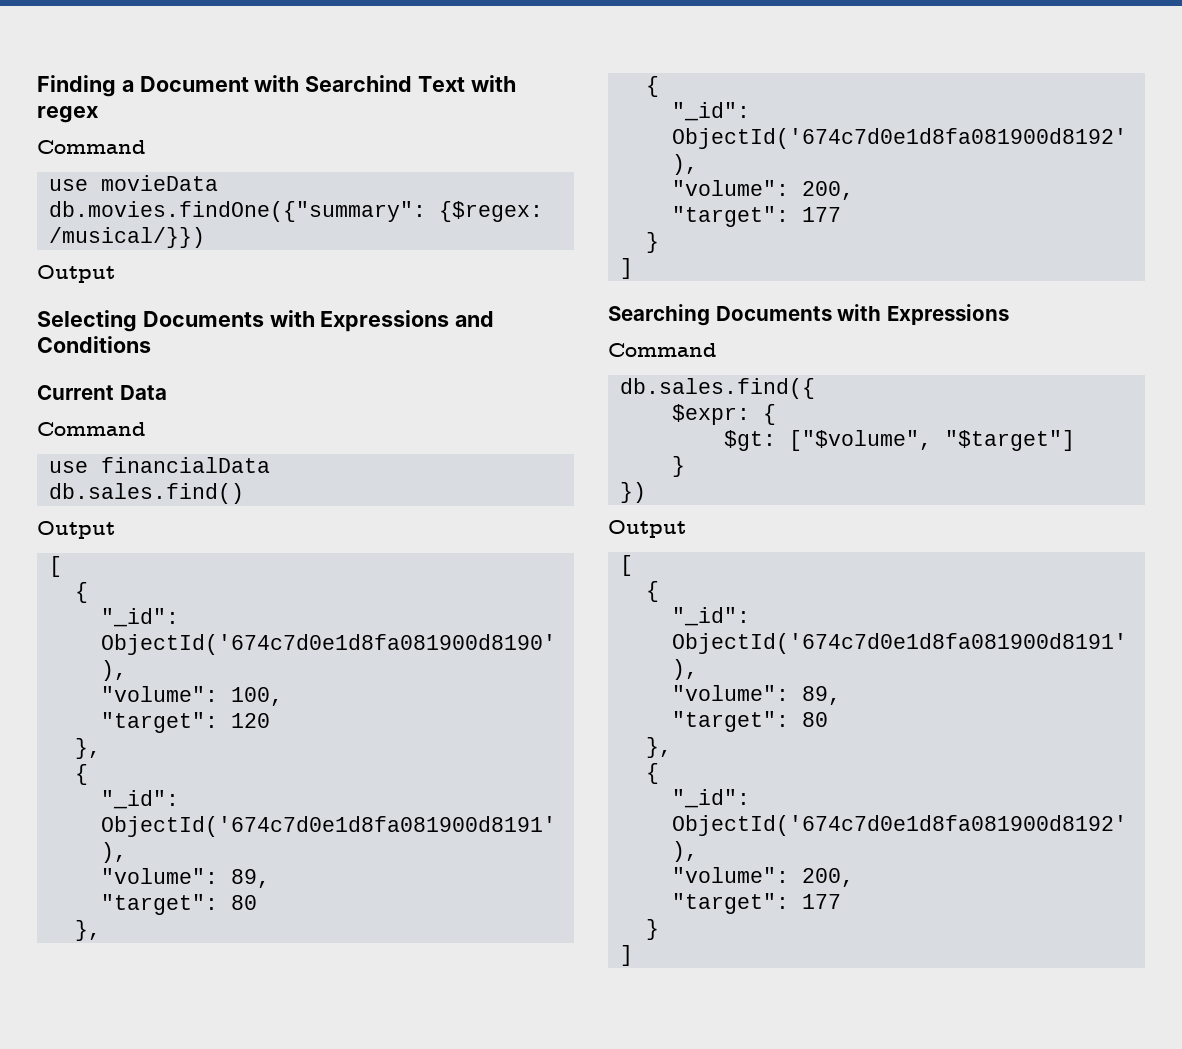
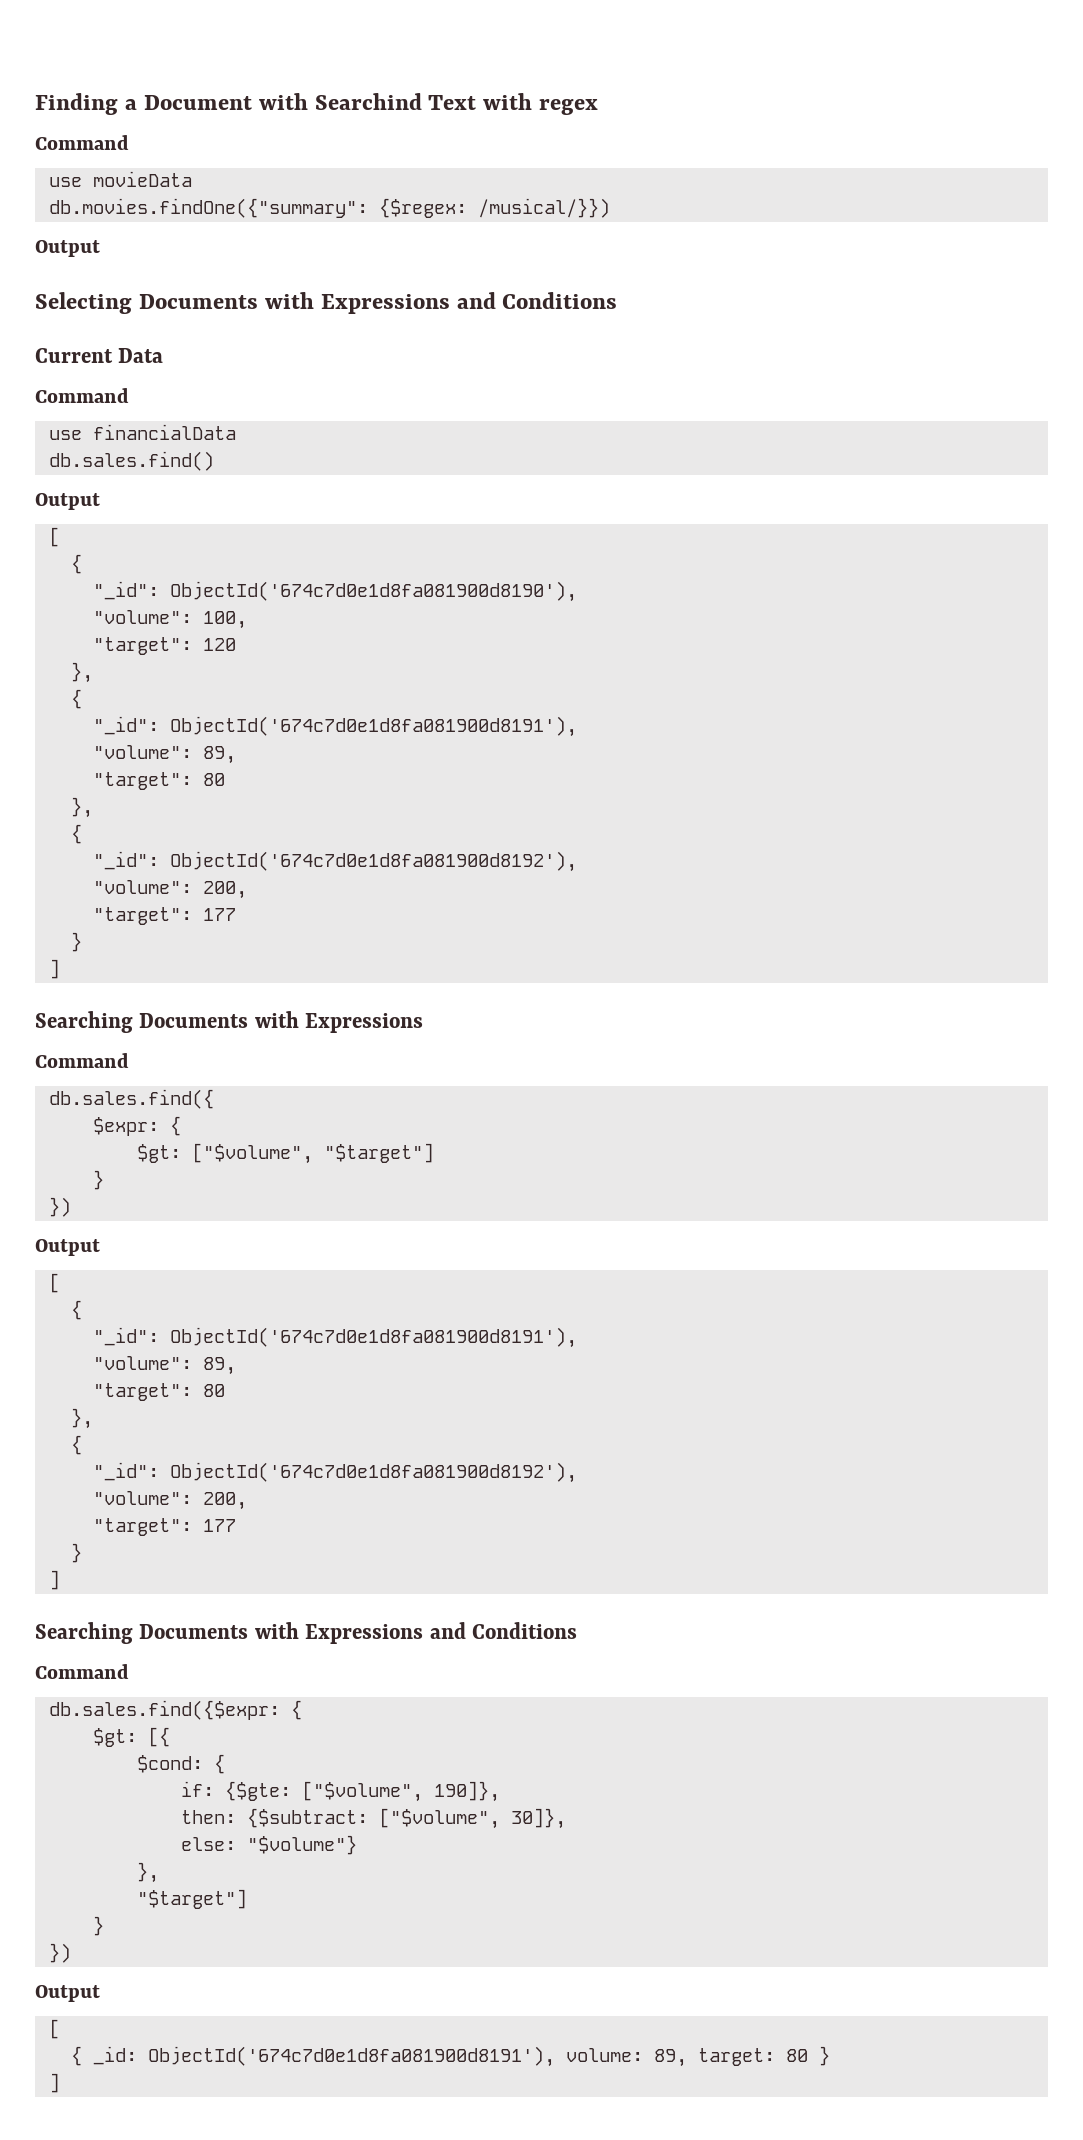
(634, 955) none -> [35,1622,578,1644] [35,1664,129,1679] [48,1700,302,1720] [92,1727,170,1747] [136,1754,225,1774] [180,1781,500,1802] [180,1808,566,1829] [180,1835,357,1855] [136,1862,159,1883] [136,1889,247,1909] [92,1916,104,1936] [48,1943,71,1963] [35,1985,100,2002] [48,2019,60,2039] [70,2046,830,2067] [48,2073,60,2093] // Searching Documents with Expressions and Conditions // Command // db.sales.find({$expr: { // $gt: [{ // $cond: { // if: {$gte: ["$volume", 190]}, // then: {$subtract: ["$volume", 30]}, // else: "$volume"} // }, // "$target"] // } // }) // Output // [ // { _id: ObjectId('674c7d0e1d8fa081900d8191'), volume: 89, target: 80 } // ]

